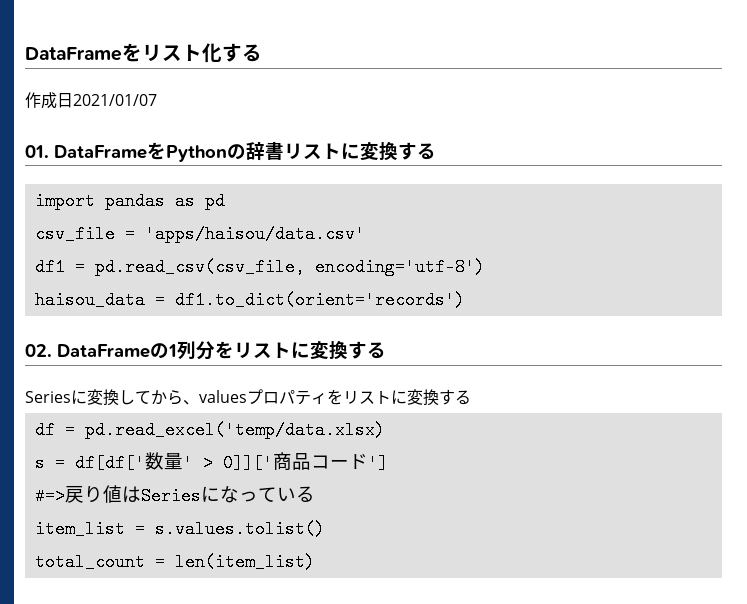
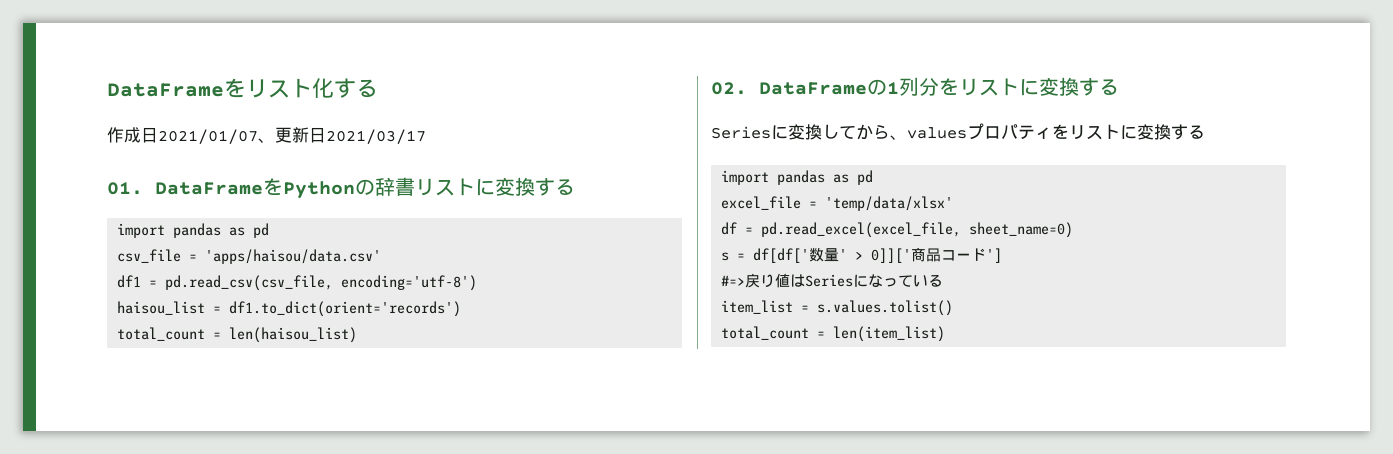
(157, 100) none -> [258,127,426,144] 、更新日2021/03/17
[34,291,145,309] haisou_data -> [117,301,206,315] haisou_list
(465, 300) none -> [117,327,358,343] // total_count = len(haisou_list)
(471, 397) none -> [721,170,874,185] [721,196,954,211] // import pandas as pd // excel_file = 'temp/data/xlsx'
[84,421,385,439] pd.read_excel('temp/data.xlsx) -> [761,222,1074,238] pd.read_excel(excel_file, sheet_name=0)

